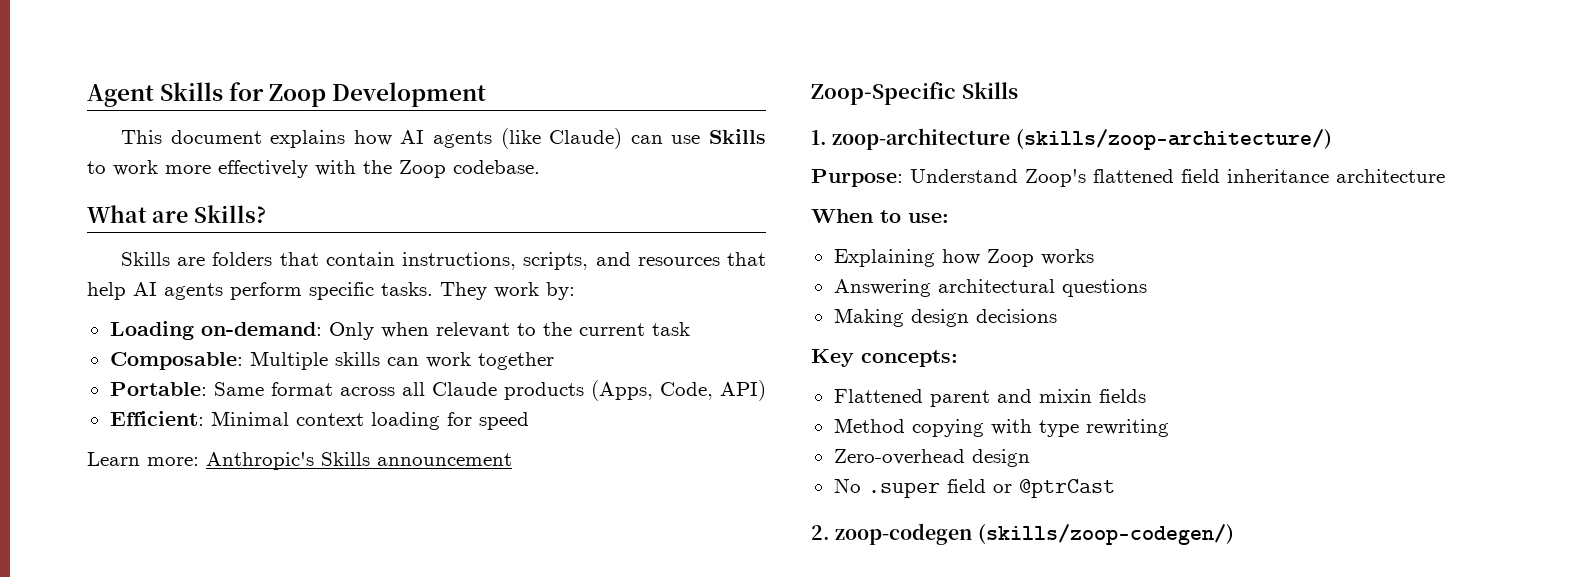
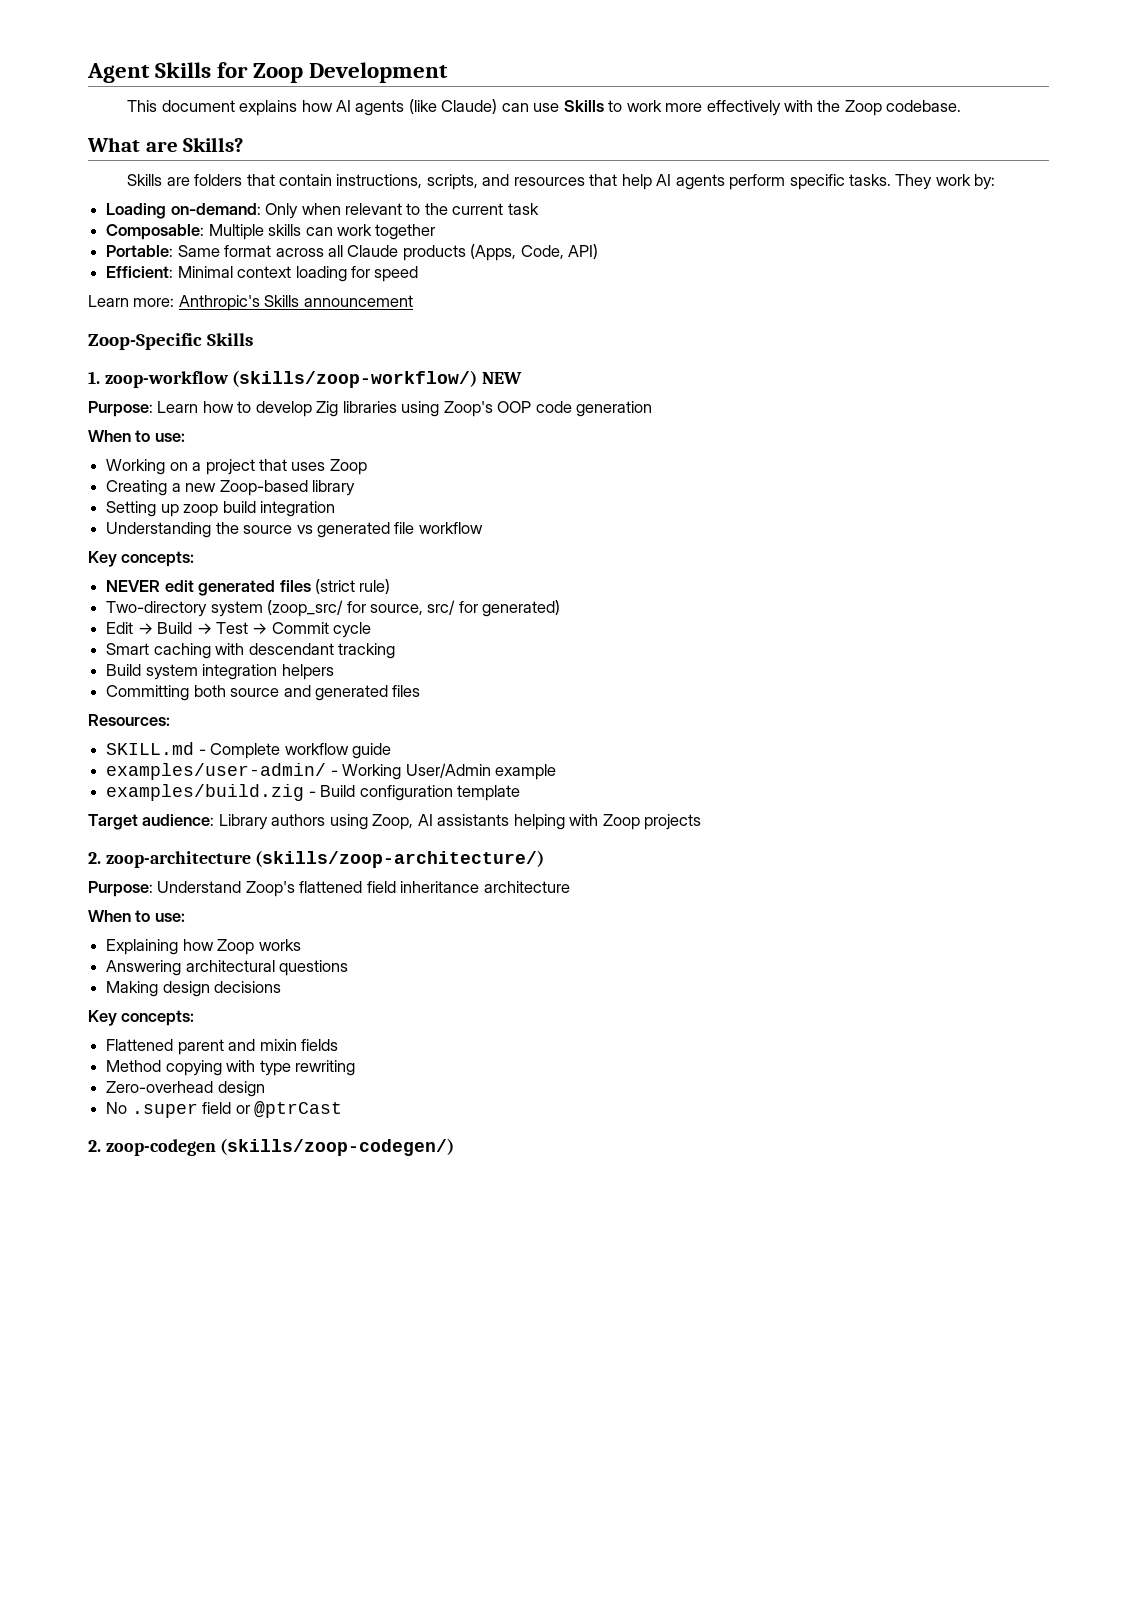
(827, 137) none -> [104,370,523,388] [88,401,653,417] [88,430,185,442] [106,459,367,475] [106,480,355,496] [106,501,335,517] [106,522,483,538] [88,551,195,567] [106,579,391,596] [106,600,561,617] [106,622,372,638] [106,643,395,659] [106,664,334,680] [106,685,421,701] [88,714,170,726] [106,742,391,759] [106,763,556,780] [106,784,520,801] [88,814,702,830] [88,852,101,864] zoop-workflow (skills/zoop-workflow/) NEW // Purpose: Learn how to develop Zig libraries using Zoop's OOP code generation // When to use: // Working on a project that uses Zoop // Creating a new Zoop-based library // Setting up zoop build integration // Understanding the source vs generated file workflow // Key concepts: // NEVER edit generated files (strict rule) // Two-directory system (zoop_src/ for source, src/ for generated) // Edit → Build → Test → Commit cycle // Smart caching with descendant tracking // Build system integration helpers // Committing both source and generated files // Resources: // SKILL.md - Complete workflow guide // examples/user-admin/ - Working User/Admin example // examples/build.zig - Build configuration template // Target audience: Library authors using Zoop, AI assistants helping with Zoop projects // 2.

